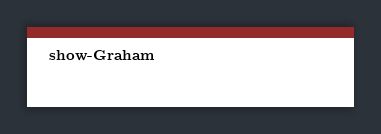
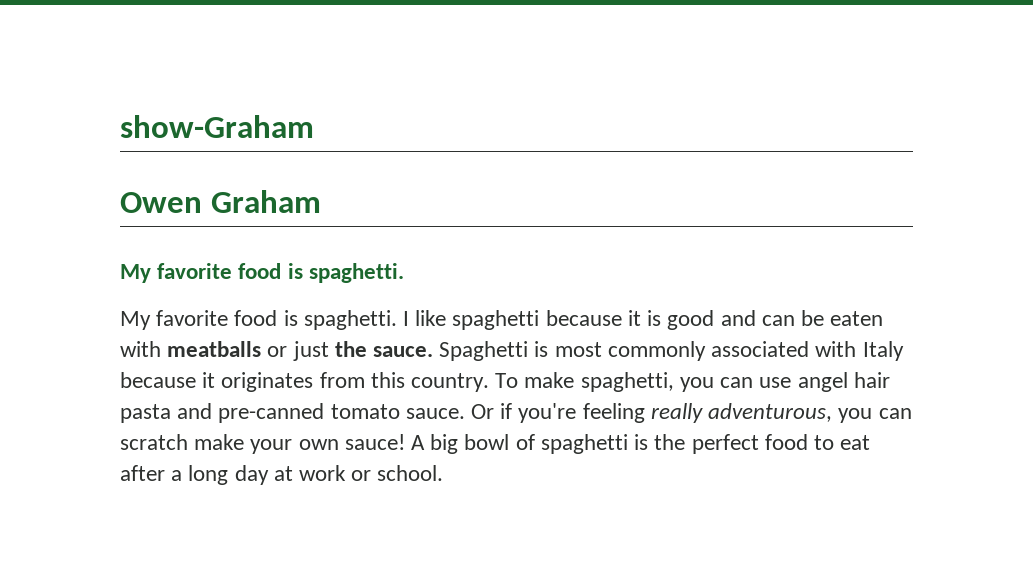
(155, 55) none -> [120,190,321,213] [120,263,404,283] [120,310,884,330] [120,341,904,361] [120,372,890,392] [120,403,912,423] [120,434,871,454] [120,465,444,485] // Owen Graham // My favorite food is spaghetti. // My favorite food is spaghetti. I like spaghetti because it is good and can be eaten with meatballs or just the sauce. Spaghetti is most commonly associated with Italy because it originates from this country. To make spaghetti, you can use angel hair pasta and pre-canned tomato sauce. Or if you're feeling really adventurous, you can scratch make your own sauce! A big bowl of spaghetti is the perfect food to eat after a long day at work or school.

